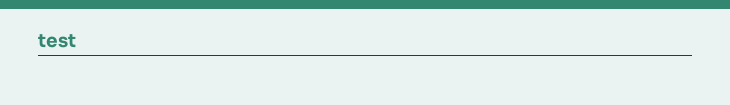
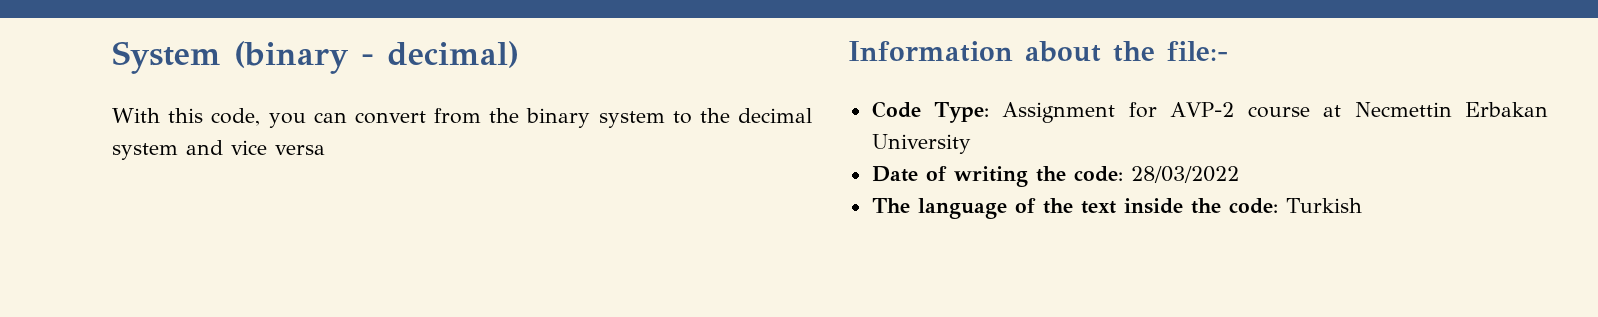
[38,34,76,48] test -> [112,41,519,74] [112,108,812,128] [112,140,325,160] [848,41,1228,62] [871,101,1548,123] [871,134,971,154] [871,166,1239,187] [871,198,1362,219] System (binary - decimal) // With this code, you can convert from the binary system to the decimal system and vice versa // Information about the file:- // Code Type: Assignment for AVP-2 course at Necmettin Erbakan University // Date of writing the code: 28/03/2022 // The language of the text inside the code: Turkish

